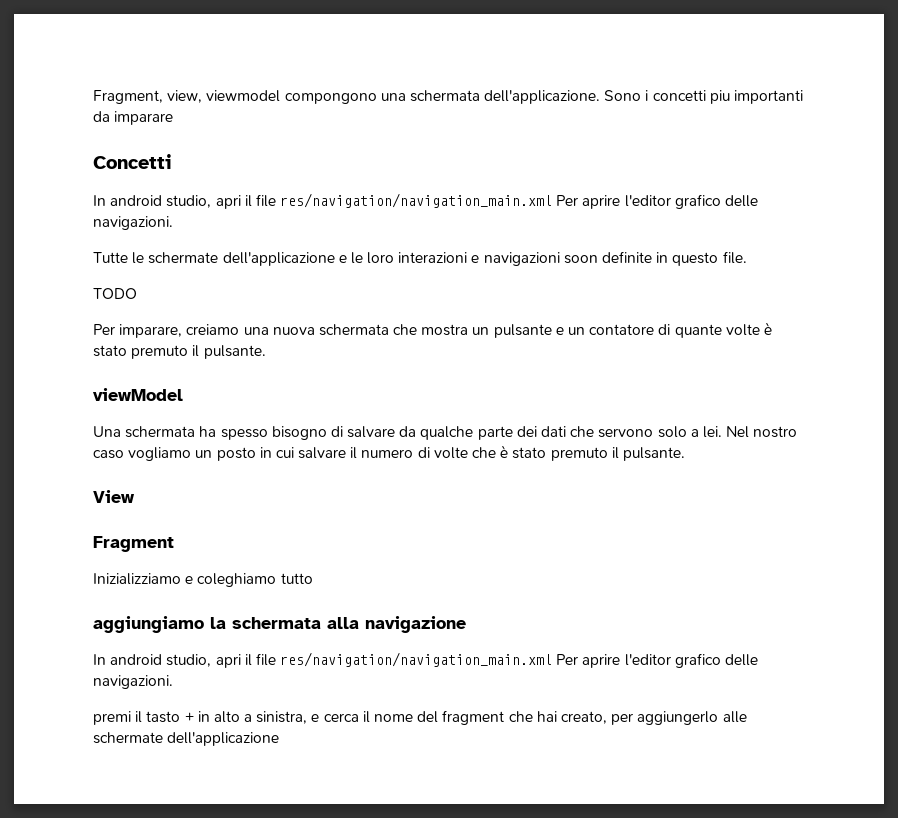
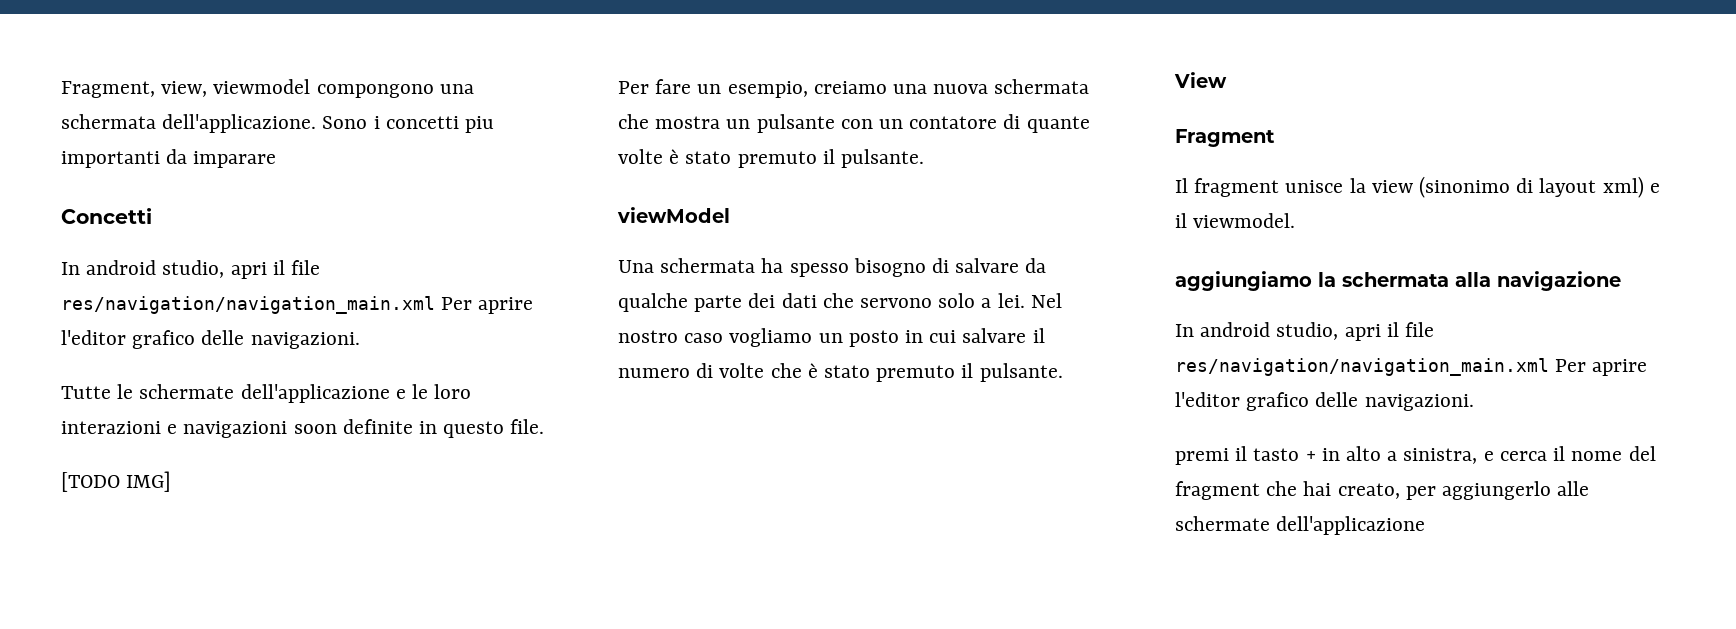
[93,288,137,299] [93,324,183,338] TODO // Per imparare, -> [61,471,172,492] [618,79,808,98] [TODO IMG] // Per fare un esempio,
[555,327,564,335] e -> [840,119,873,129] con
[93,573,313,587] Inizializziamo e coleghiamo tutto -> [1175,176,1660,198] [1175,213,1296,228] Il fragment unisce la view (sinonimo di layout xml) e il viewmodel.

